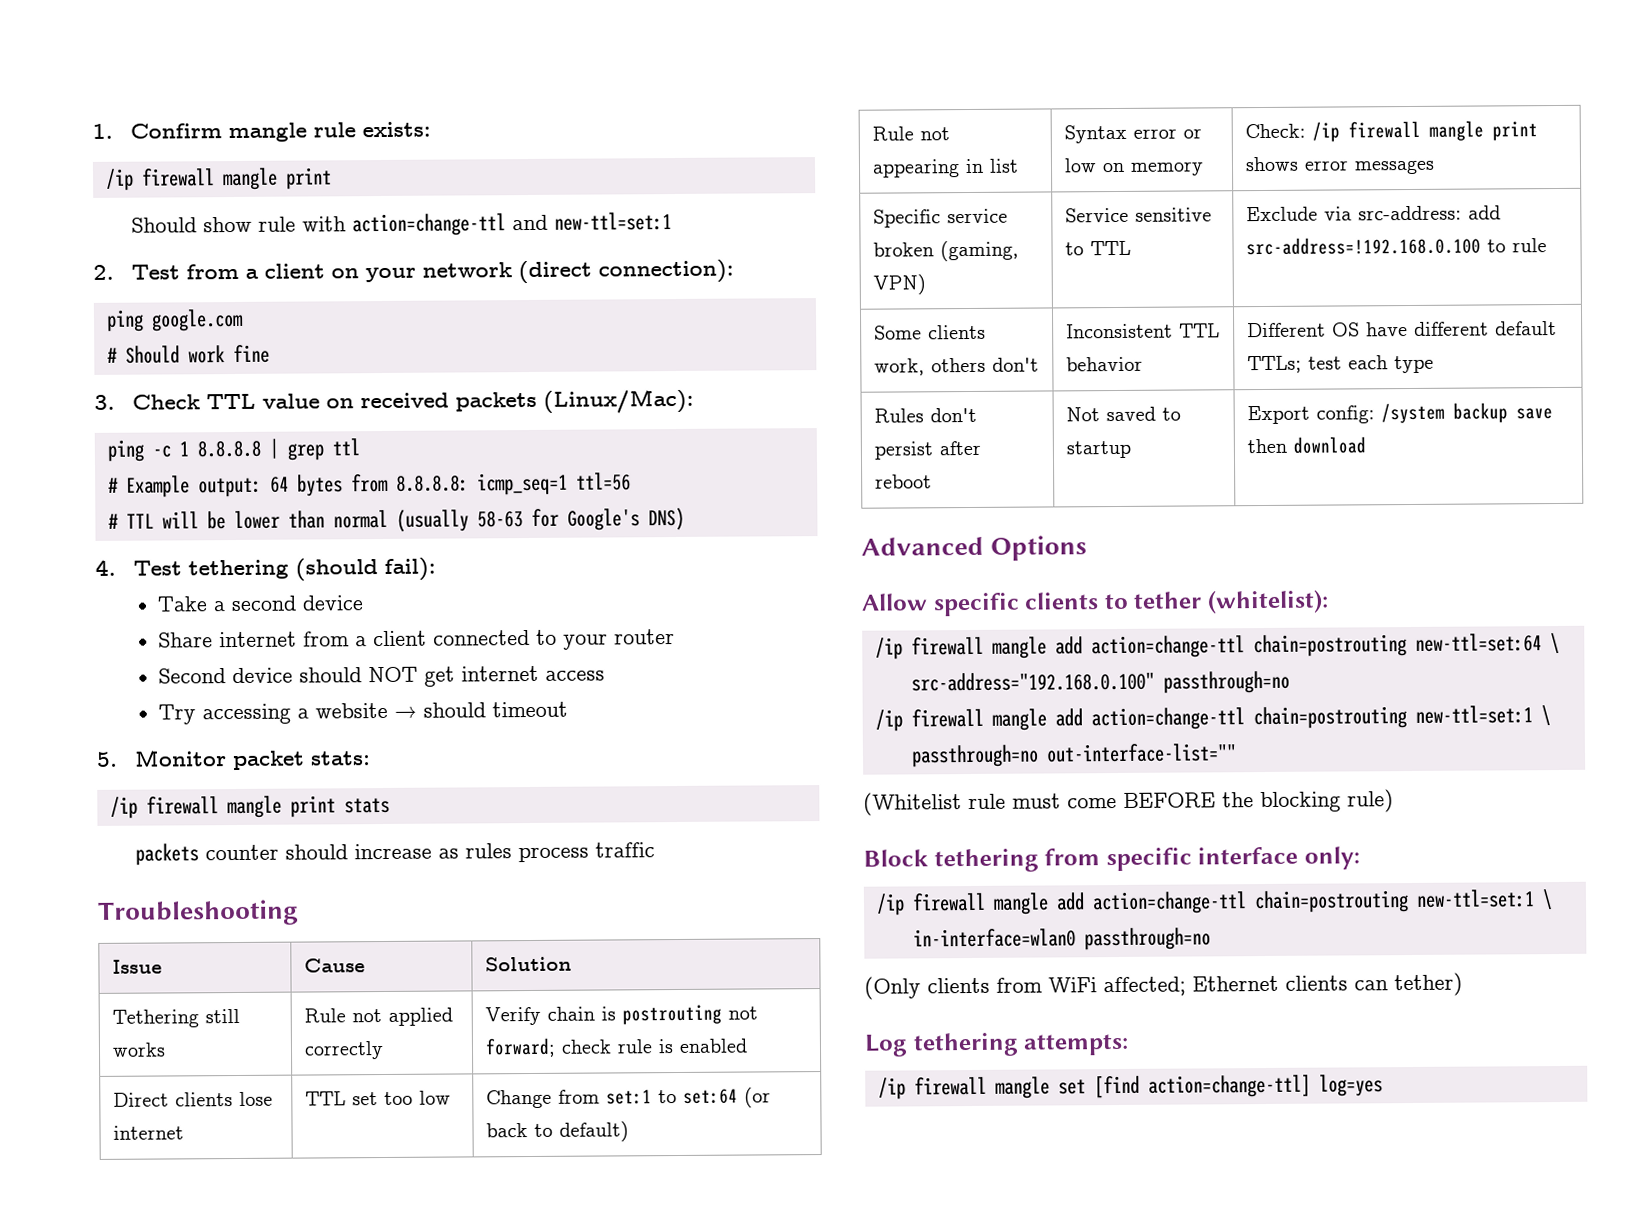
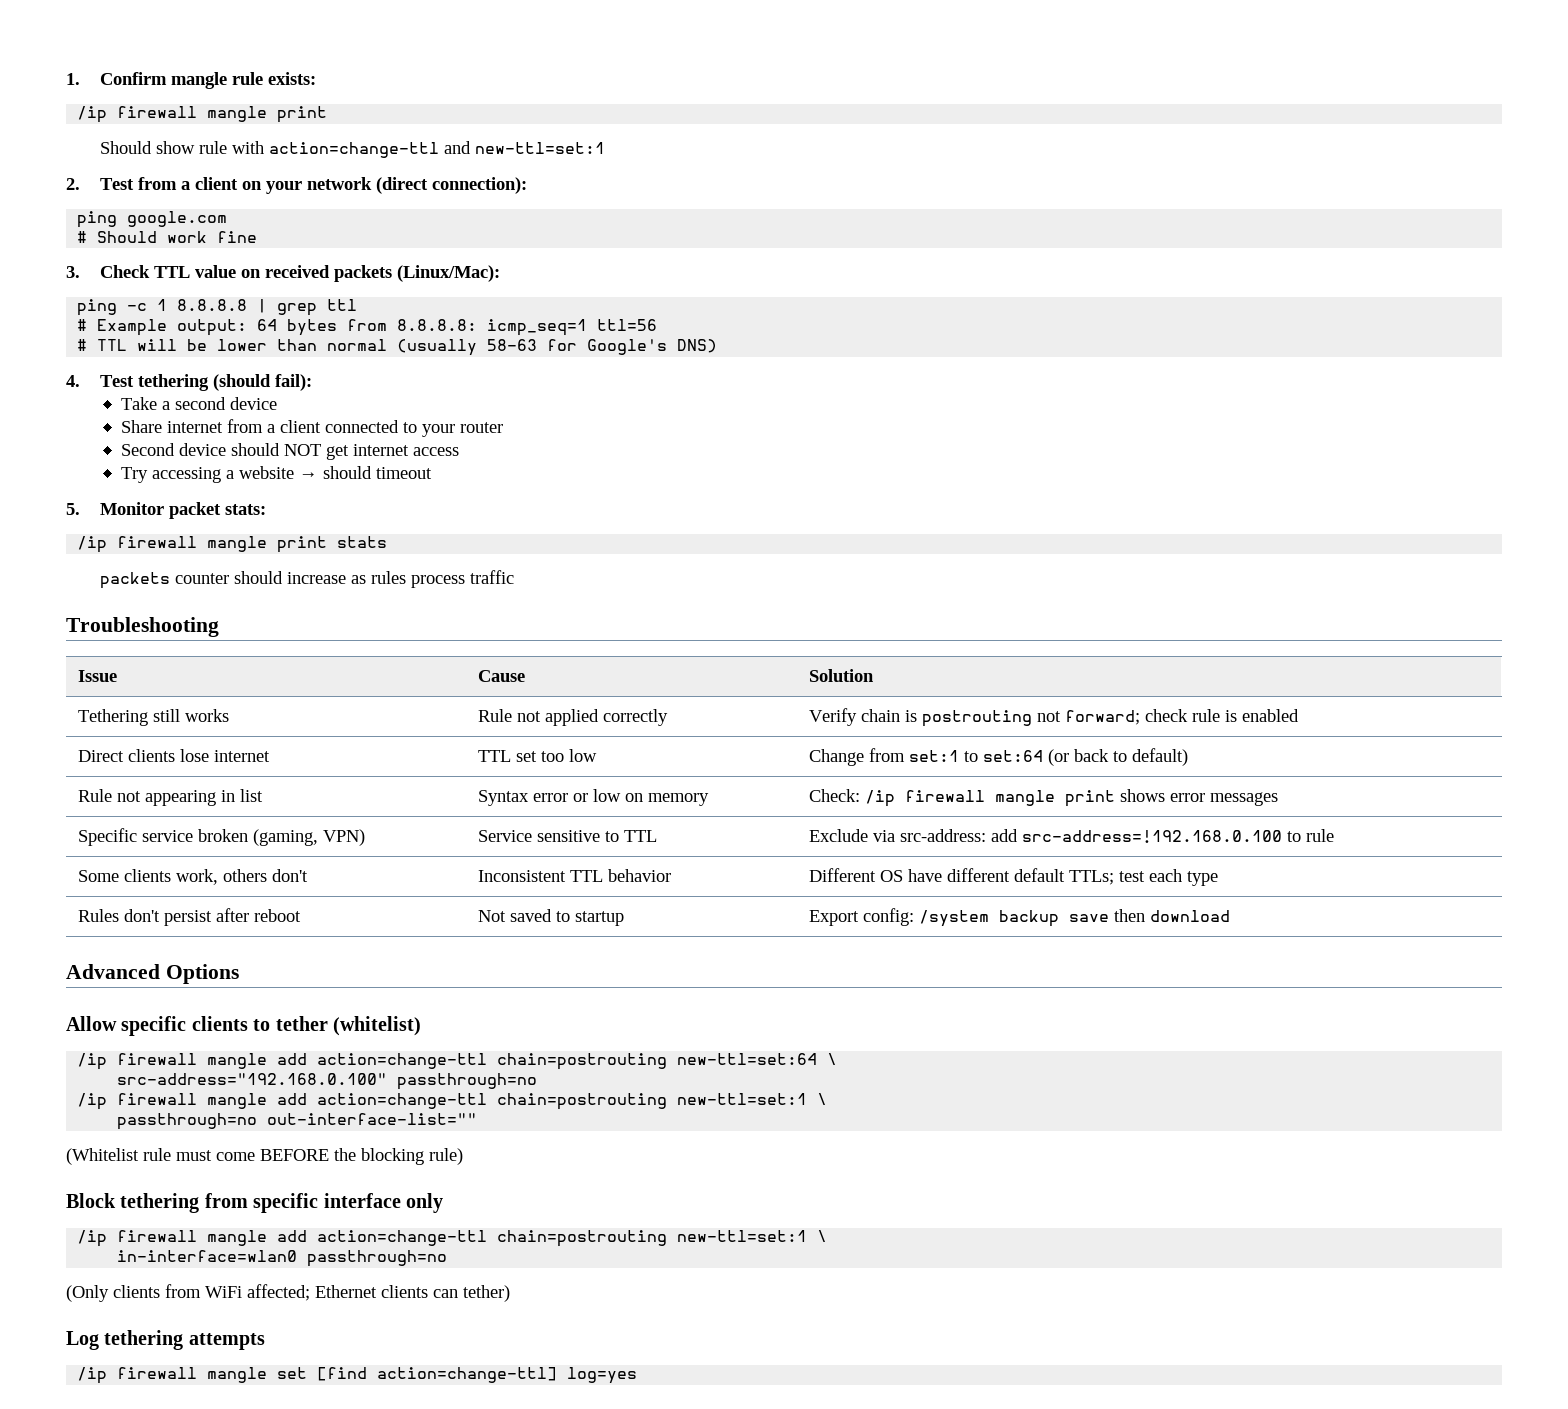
[1207,589,1330,614] (whitelist): -> [333,1016,421,1036] (whitelist)
[1304,846,1361,870] only: -> [406,1193,443,1213] only
[1023,1033,1130,1056] attempts: -> [188,1333,265,1350] attempts

